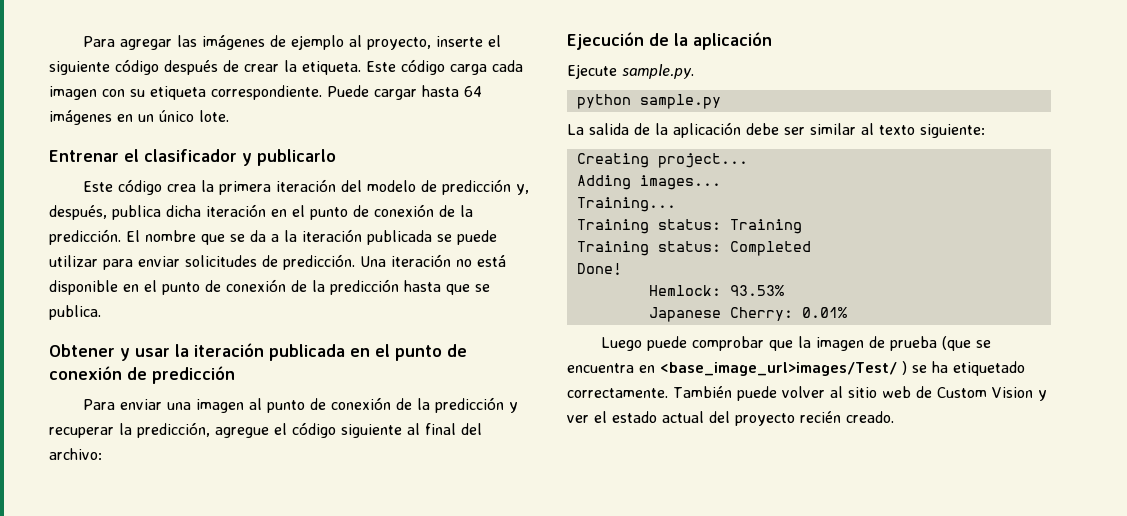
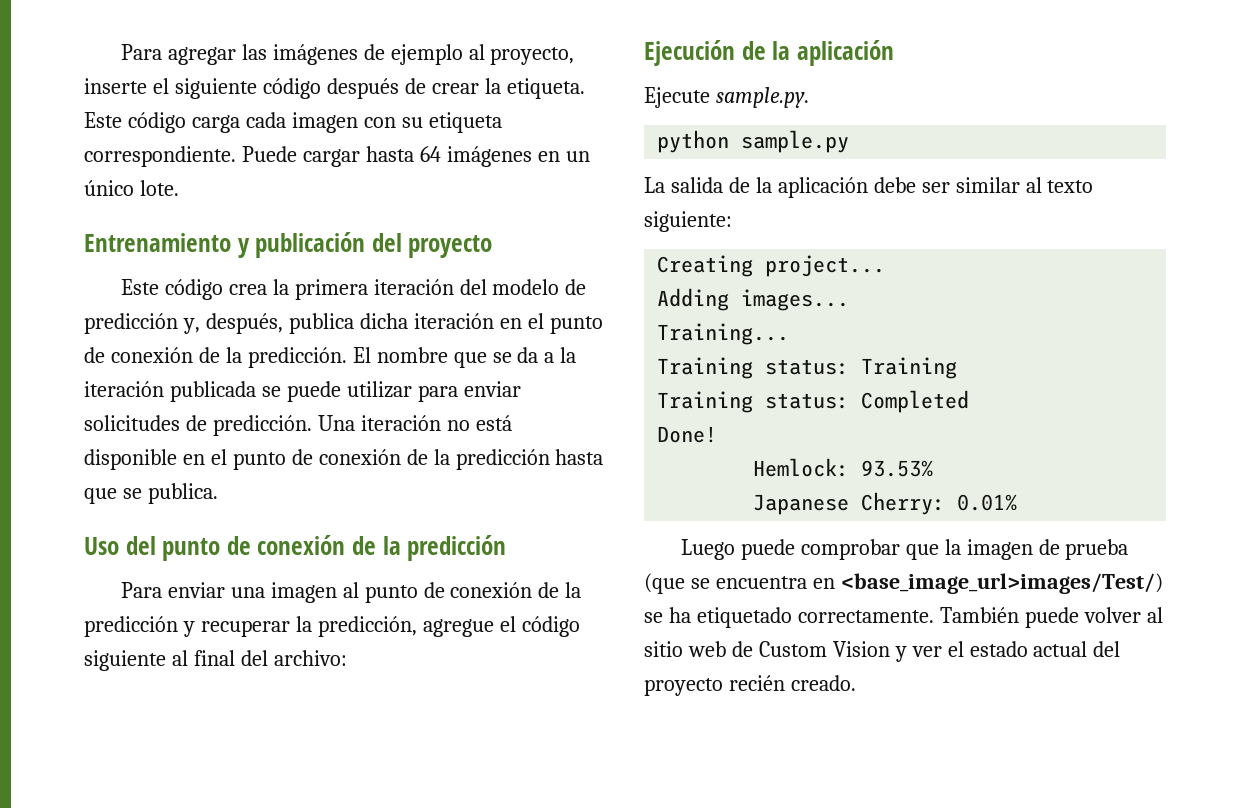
[49,149,336,166] Entrenar el clasificador y publicarlo -> [84,232,493,258] Entrenamiento y publicación del proyecto
[49,343,467,361] [49,366,147,380] Obtener y usar la iteración publicada en el punto de conexión de -> [84,535,401,561] Uso del punto de conexión de la
[660,361,907,376] <base_image_url>images/Test/ ) -> [840,573,1163,594] <base_image_url>images/Test/)

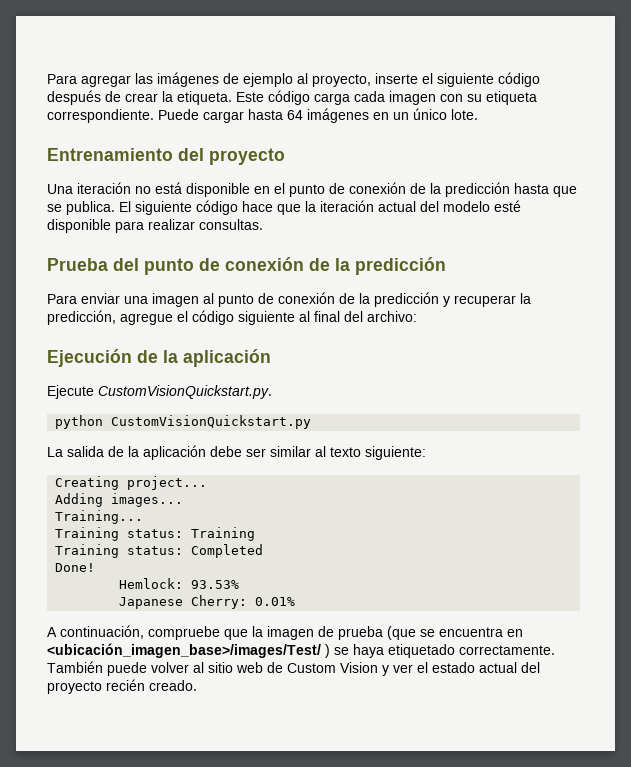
[237,232,366,258] y publicación -> (173, 154) none
[120,279,587,300] [84,313,603,334] [84,347,577,368] [84,381,521,402] [84,415,312,436] Este código crea la primera iteración del modelo de predicción y, después, publica dicha iteración en el punto de conexión de la predicción. El nombre que se da a la iteración publicada se puede utilizar para enviar solicitudes de predicción. -> (285, 156) none
[84,537,119,555] // Uso -> [119,200,521,215] [47,219,263,233] [47,258,108,271] El siguiente código hace que la iteración actual del modelo esté disponible para realizar consultas. // Prueba
[715,87,809,108] sample.py. -> [98,385,272,399] CustomVisionQuickstart.py.
[741,130,850,153] sample.py -> [111,415,312,429] CustomVisionQuickstart.py
[680,539,900,560] Luego puede comprobar -> [47,625,220,640] A continuación, compruebe
[840,573,1163,594] [644,607,691,623] <base_image_url>images/Test/) se ha -> [47,643,384,658] <ubicación_imagen_base>/images/Test/ ) se haya

